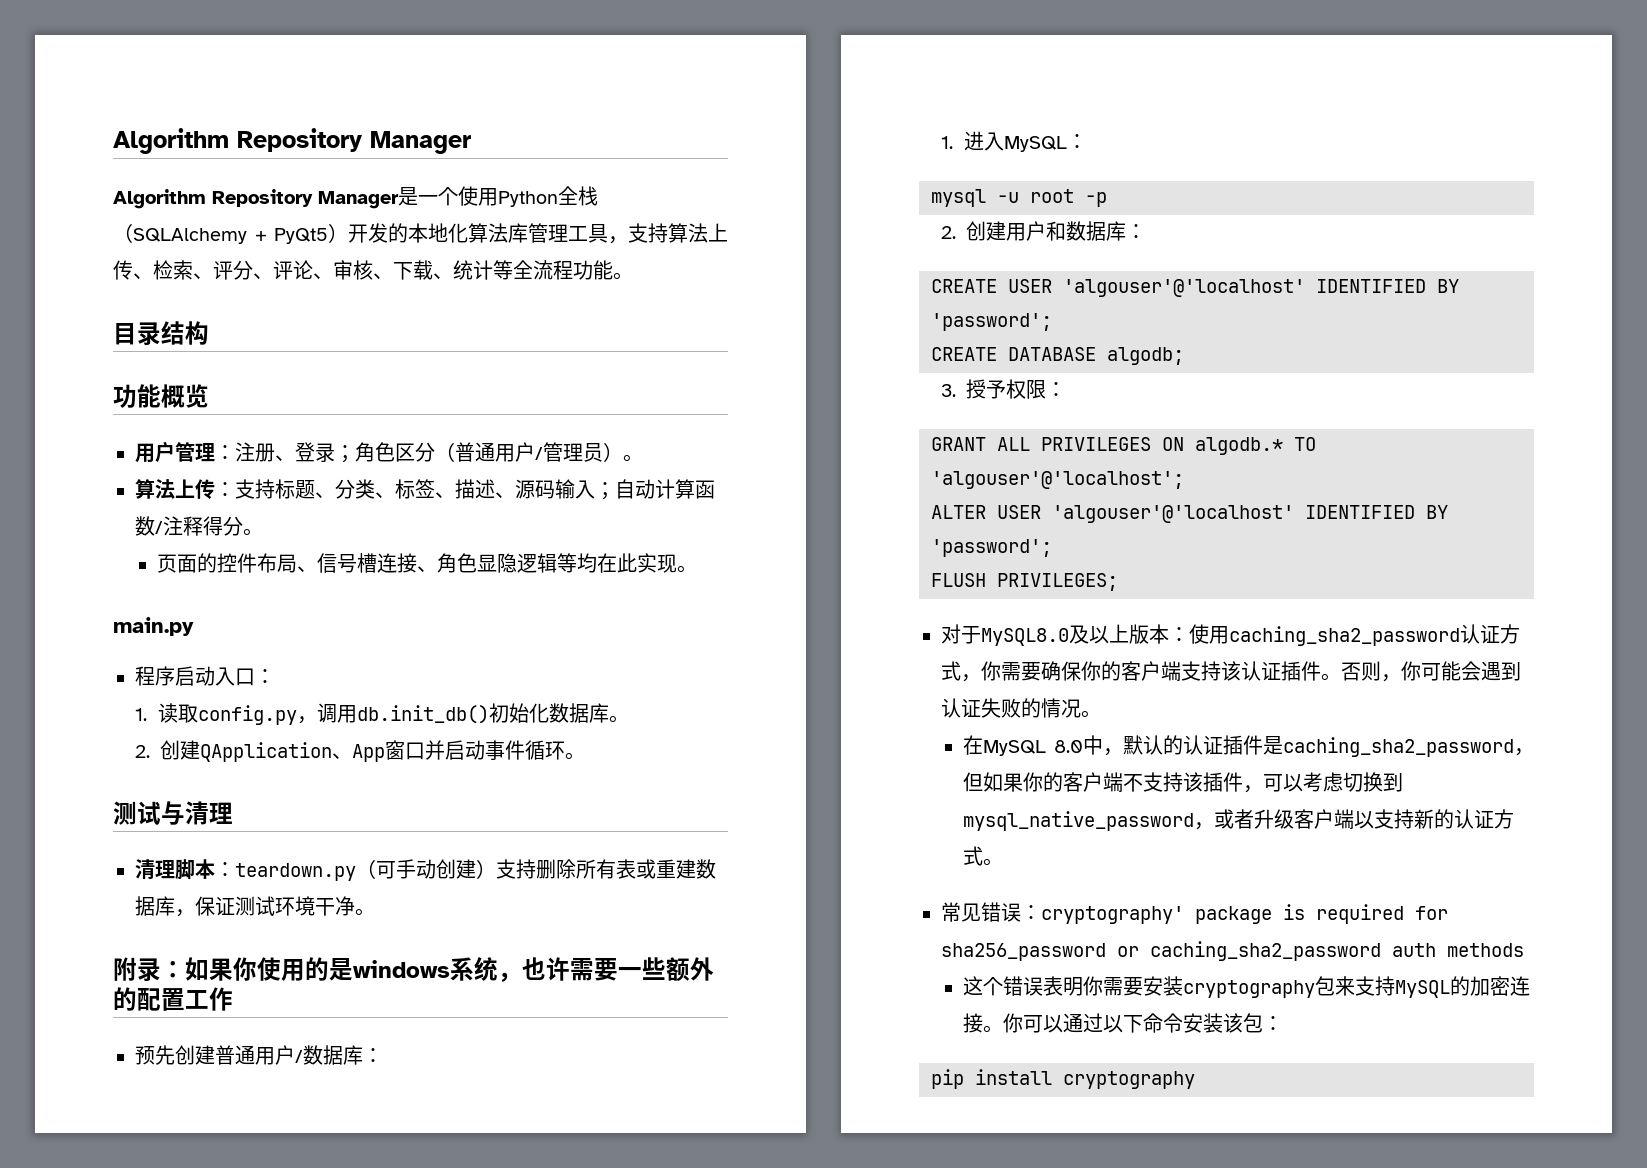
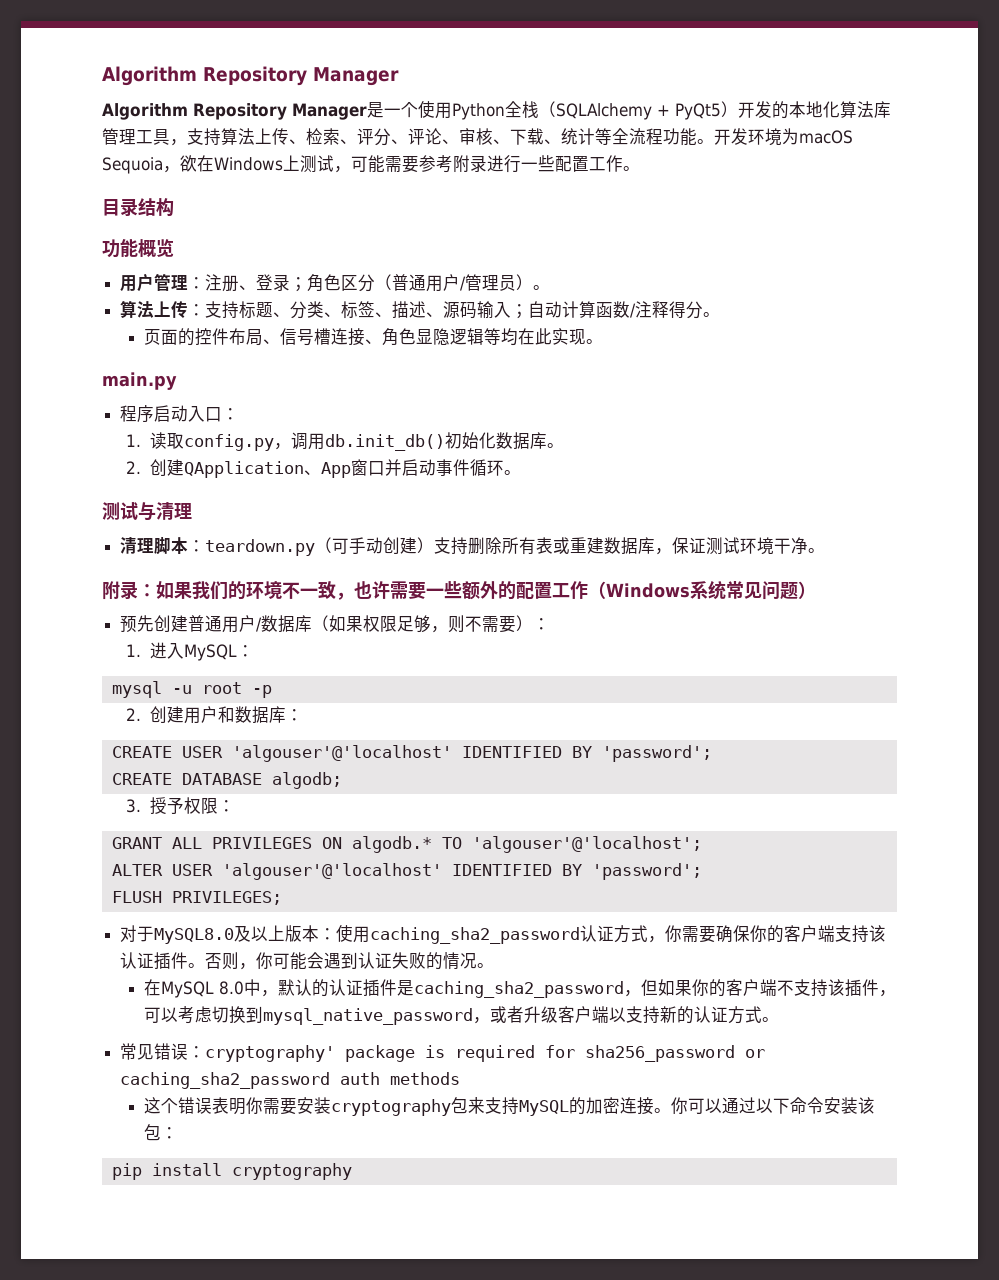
(633, 276) none -> [714,128,853,146] [102,155,640,174] 开发环境为macOS Sequoia，欲在Windows上测试，可能需要参考附录进行一些配置工作。
[233,957,498,981] 你使用的是windows系统 -> [192,581,336,600] 我们的环境不一致
(233, 999) none -> [588,580,816,600] （Windows系统常见问题）
(363, 1055) none -> [312,615,534,633] （如果权限足够，则不需要）

